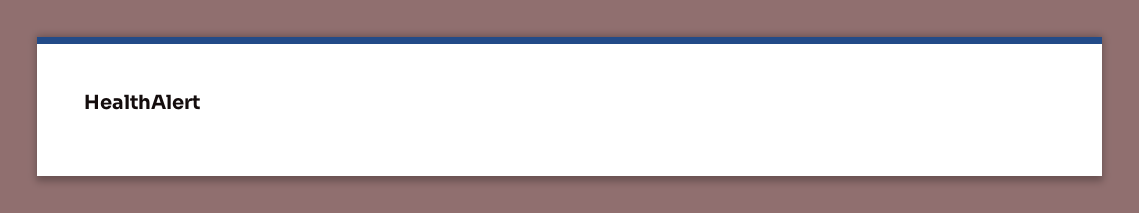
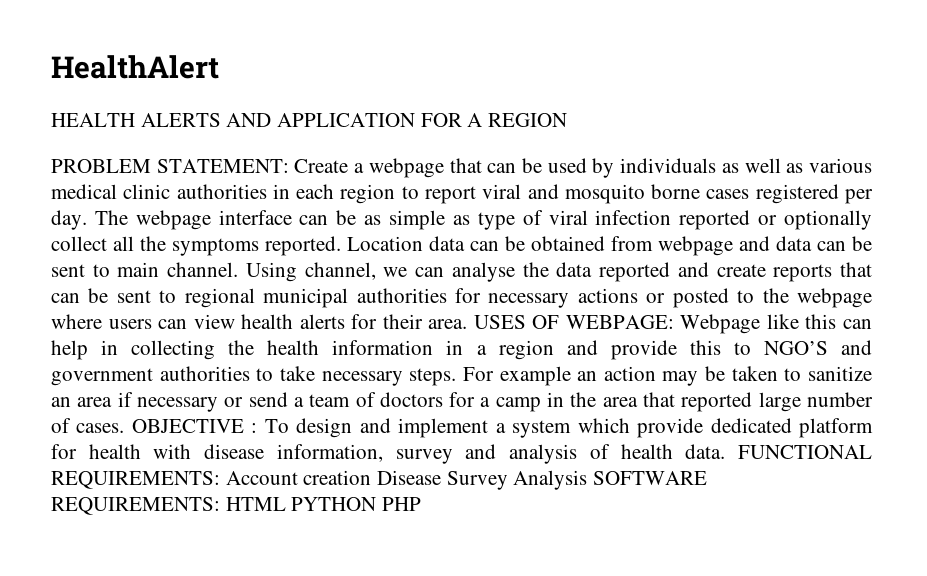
(200, 102) none -> [51,113,568,127] [51,158,872,178] [51,184,874,204] [51,210,873,230] [51,236,872,256] [51,262,873,282] [51,288,873,308] [51,314,872,334] [51,340,872,360] [51,366,872,386] [51,392,873,412] [51,418,873,438] [51,444,873,464] [51,470,708,490] [51,497,422,515] // HEALTH ALERTS AND APPLICATION FOR A REGION // PROBLEM STATEMENT: Create a webpage that can be used by individuals as well as various medical clinic authorities in each region to report viral and mosquito borne cases registered per day. The webpage interface can be as simple as type of viral infection reported or optionally collect all the symptoms reported. Location data can be obtained from webpage and data can be sent to main channel. Using channel, we can analyse the data reported and create reports that can be sent to regional municipal authorities for necessary actions or posted to the webpage where users can view health alerts for their area. USES OF WEBPAGE: Webpage like this can help in collecting the health information in a region and provide this to NGO’S and government authorities to take necessary steps. For example an action may be taken to sanitize an area if necessary or send a team of doctors for a camp in the area that reported large number of cases. OBJECTIVE : To design and implement a system which provide dedicated platform for health with disease information, survey and analysis of health data. FUNCTIONAL REQUIREMENTS: Account creation Disease Survey Analysis SOFTWARE REQUIREMENTS: HTML PYTHON PHP

